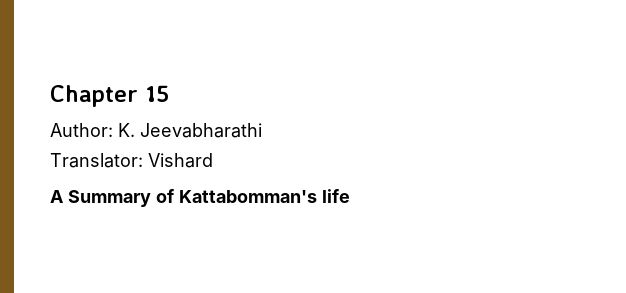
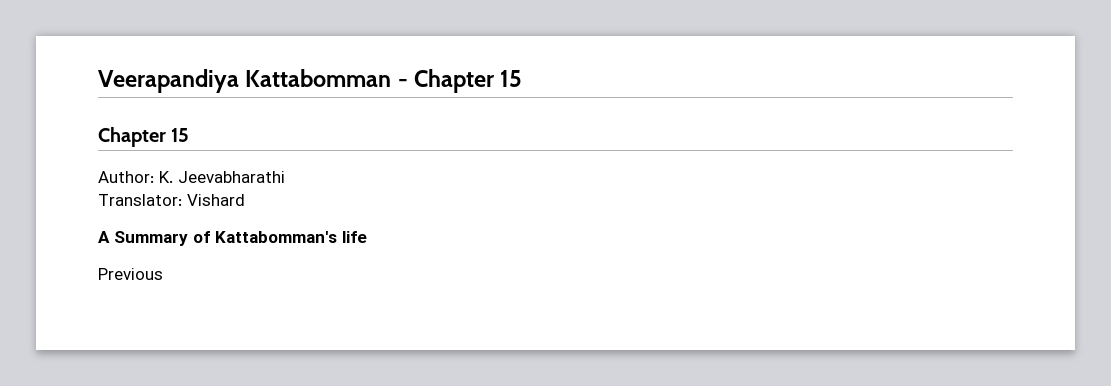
(50, 96) none -> [98,69,523,93] Veerapandiya Kattabomman - Chapter 15 //
(350, 196) none -> [98,268,163,280] // Previous

